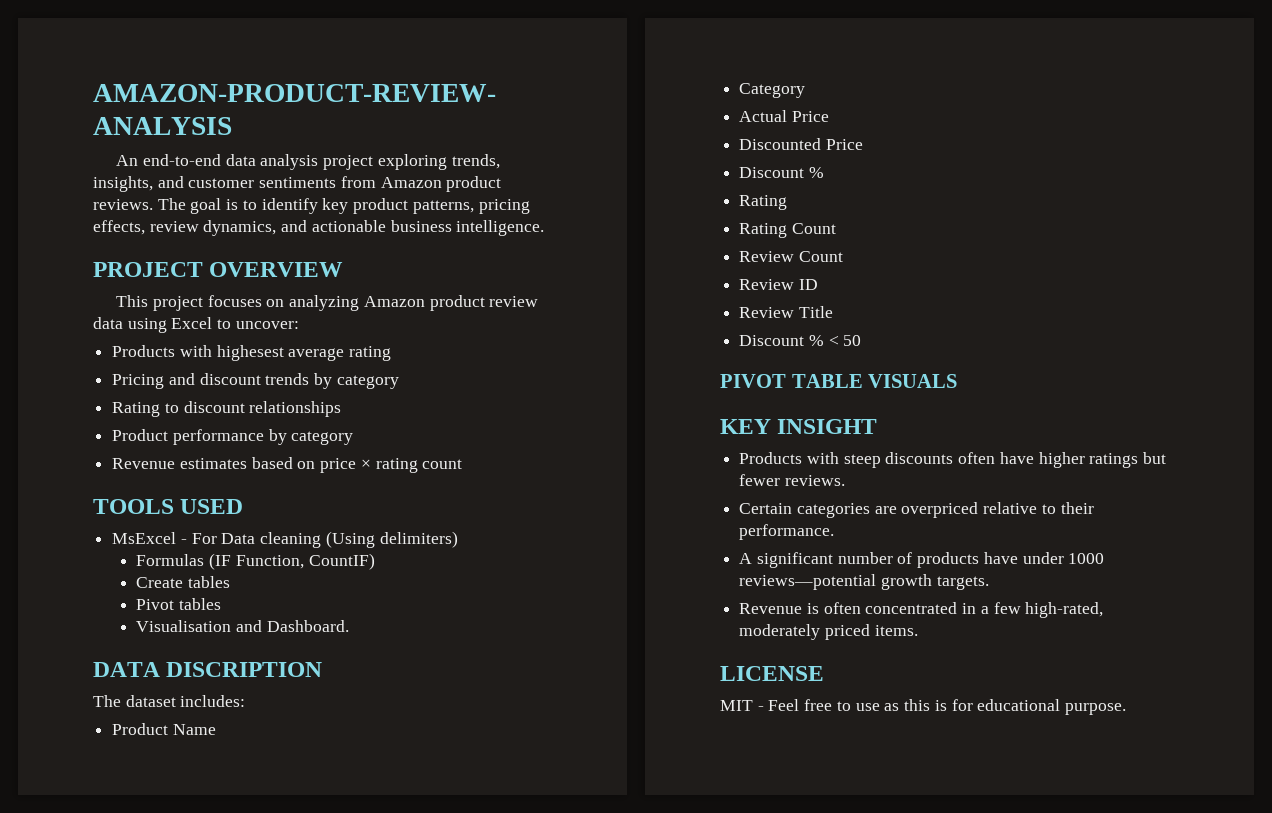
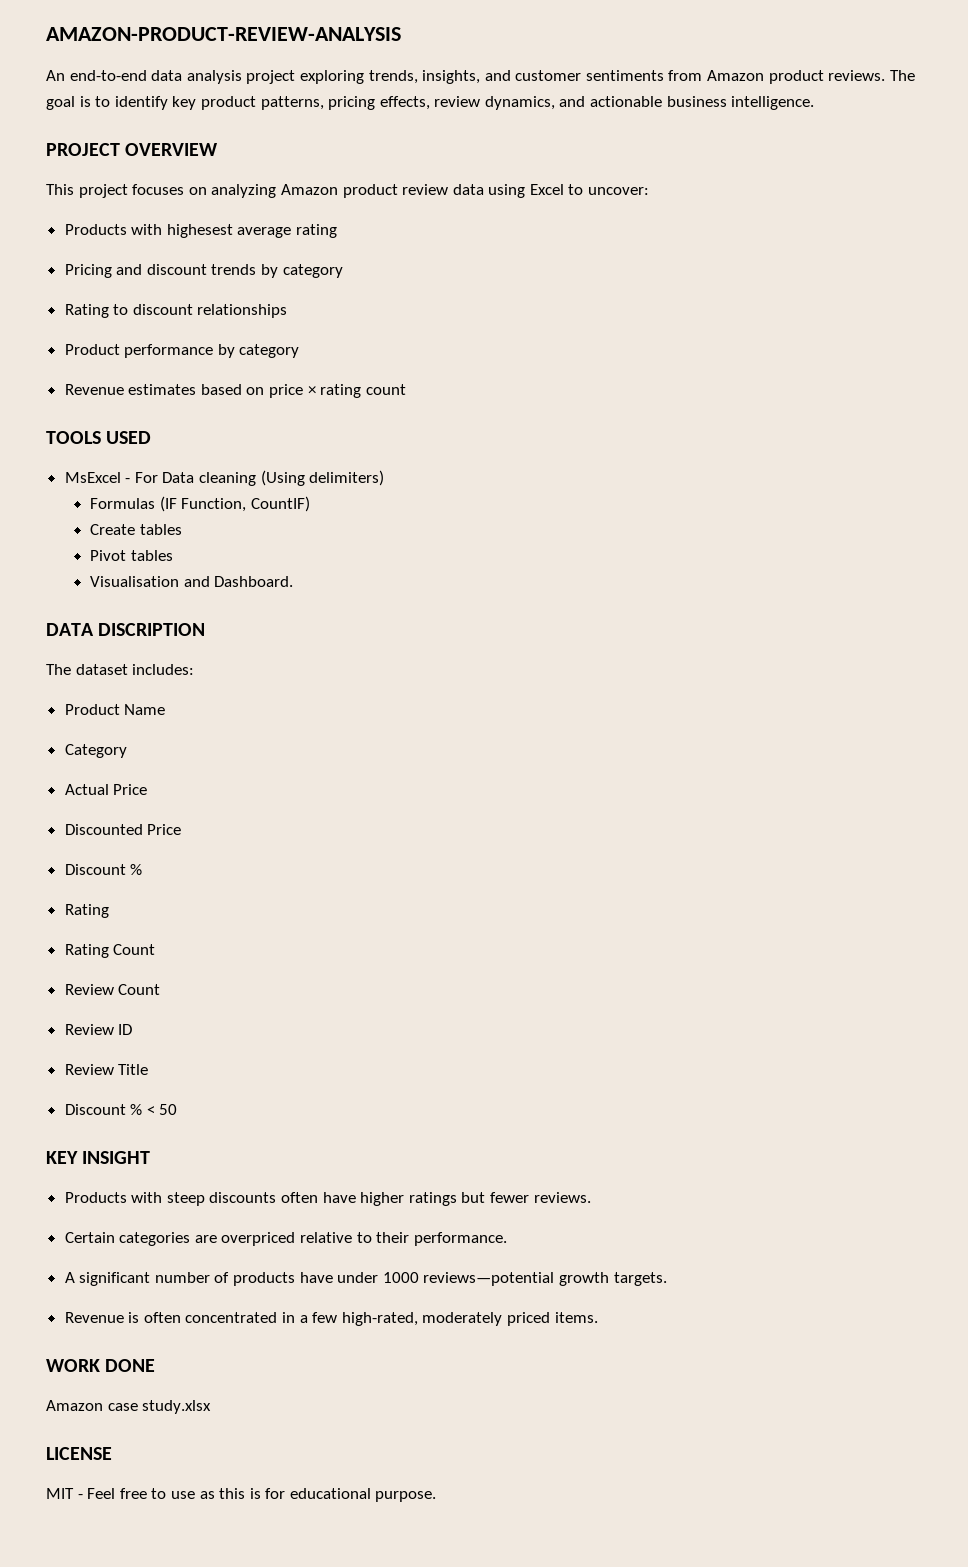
[720,374,958,388] // PIVOT TABLE VISUALS -> (178, 1109) none
(918, 630) none -> [46,1359,156,1372] [46,1400,212,1414] // WORK DONE // Amazon case study.xlsx

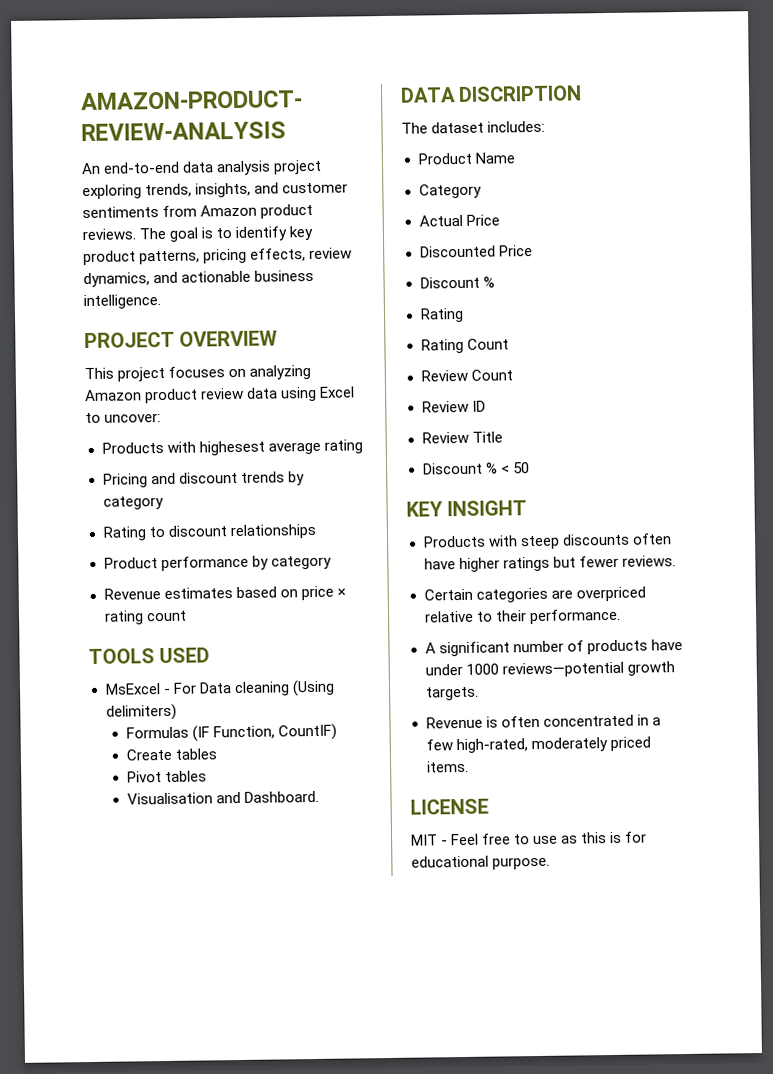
[46,1359,156,1372] [46,1400,212,1414] // WORK DONE // Amazon case study.xlsx -> (469, 766) none

